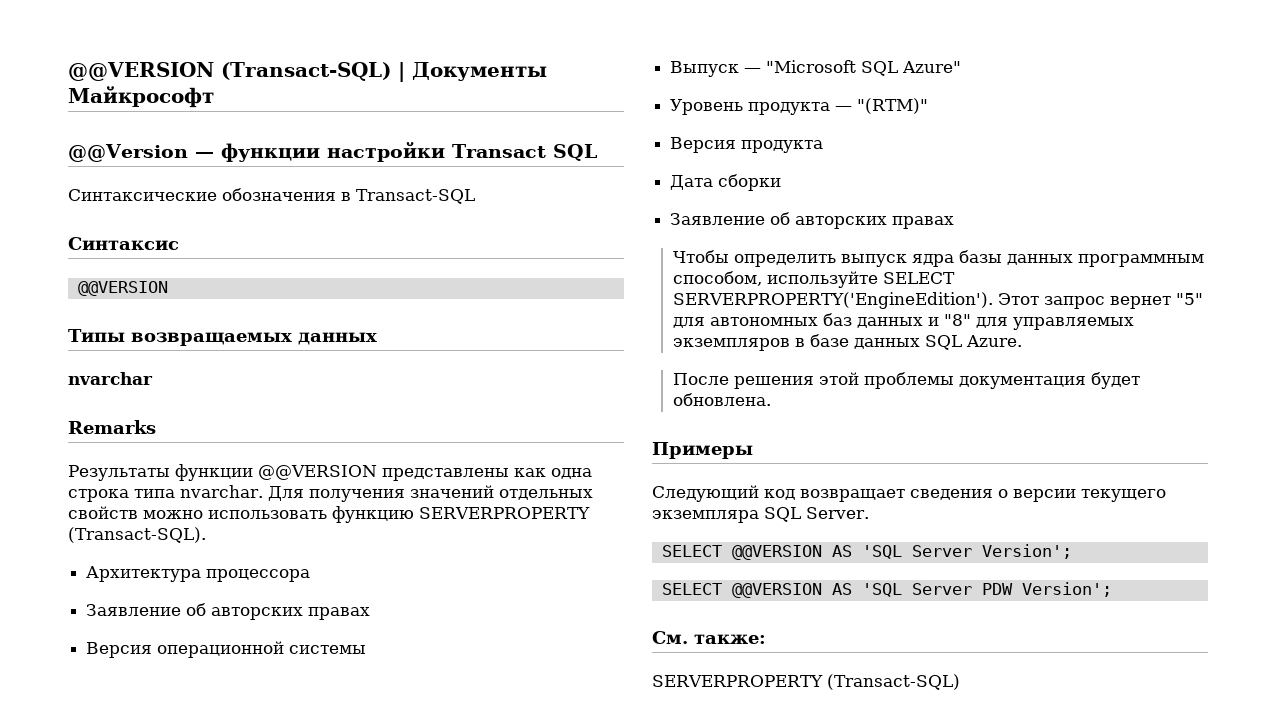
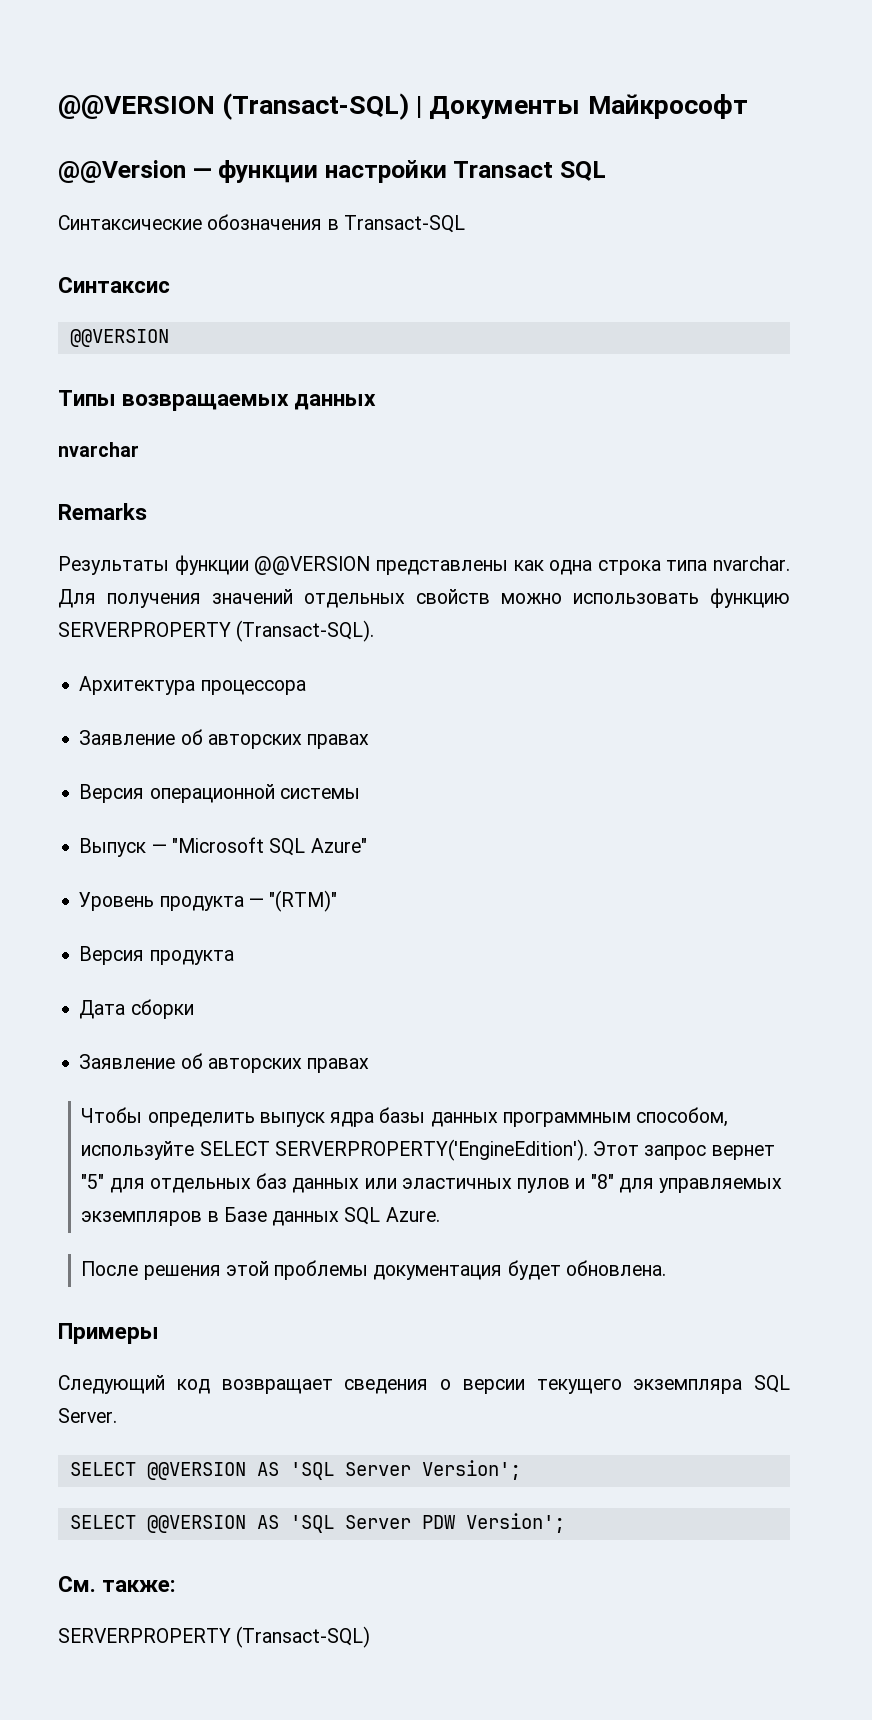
[709,317,818,326] автономных -> [149,1178,251,1193] отдельных
(923, 322) none -> [364,1178,571,1193] или эластичных пулов
[809,334,849,347] базе -> [223,1207,267,1222] Базе

